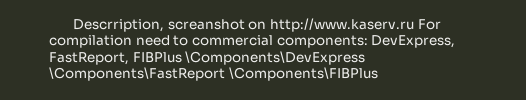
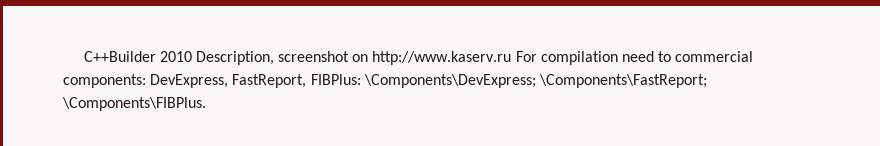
[72,19,245,32] Descrription, screanshot -> [83,51,350,65] C++Builder 2010 Description, screenshot
[132,51,366,65] [49,67,378,81] FIBPlus \Components\DevExpress \Components\FastReport \Components\FIBPlus -> [310,74,707,88] [62,97,206,111] FIBPlus: \Components\DevExpress; \Components\FastReport; \Components\FIBPlus.

